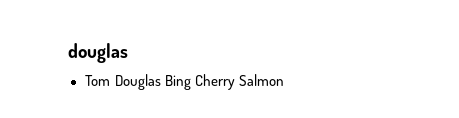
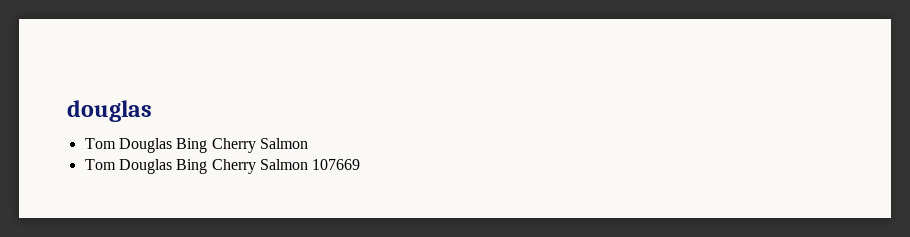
(284, 80) none -> [84,159,361,174] // Tom Douglas Bing Cherry Salmon 107669

